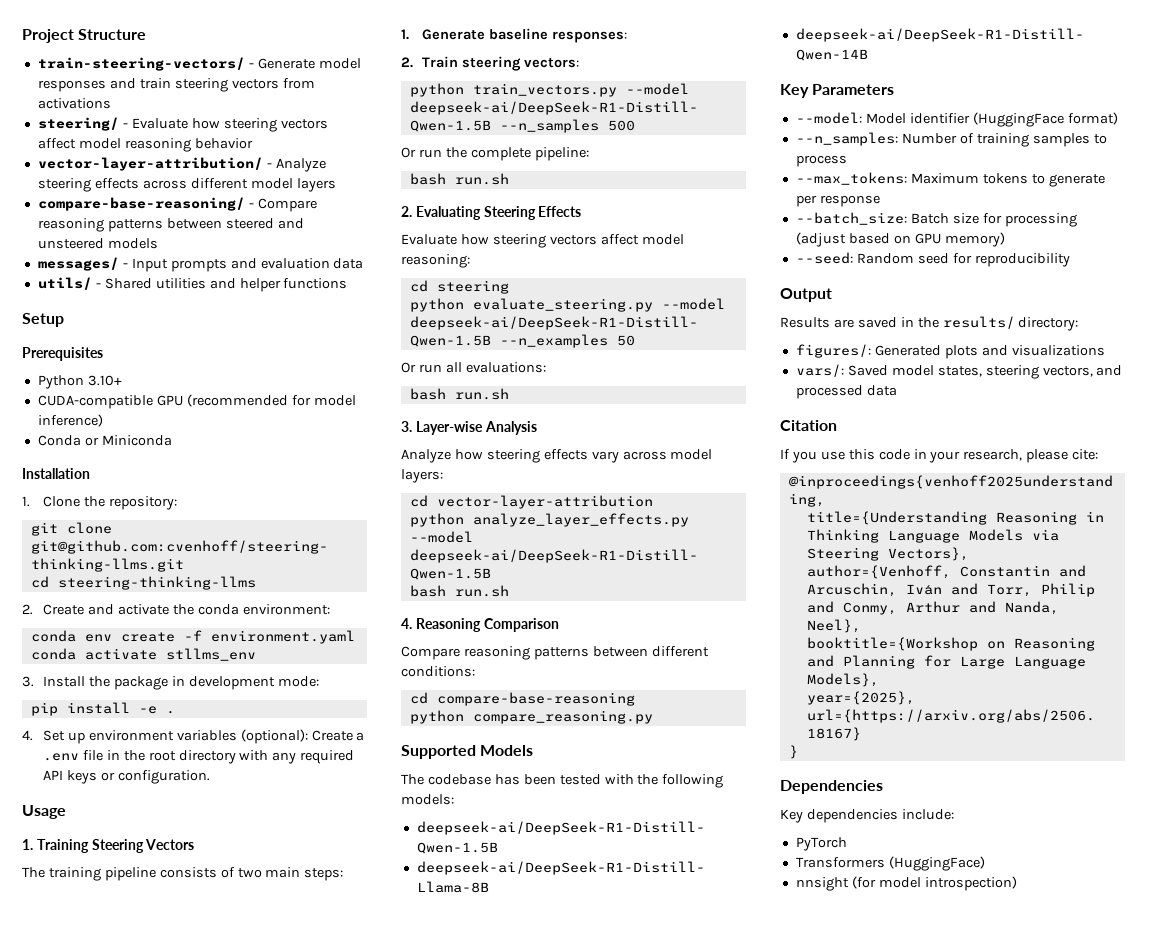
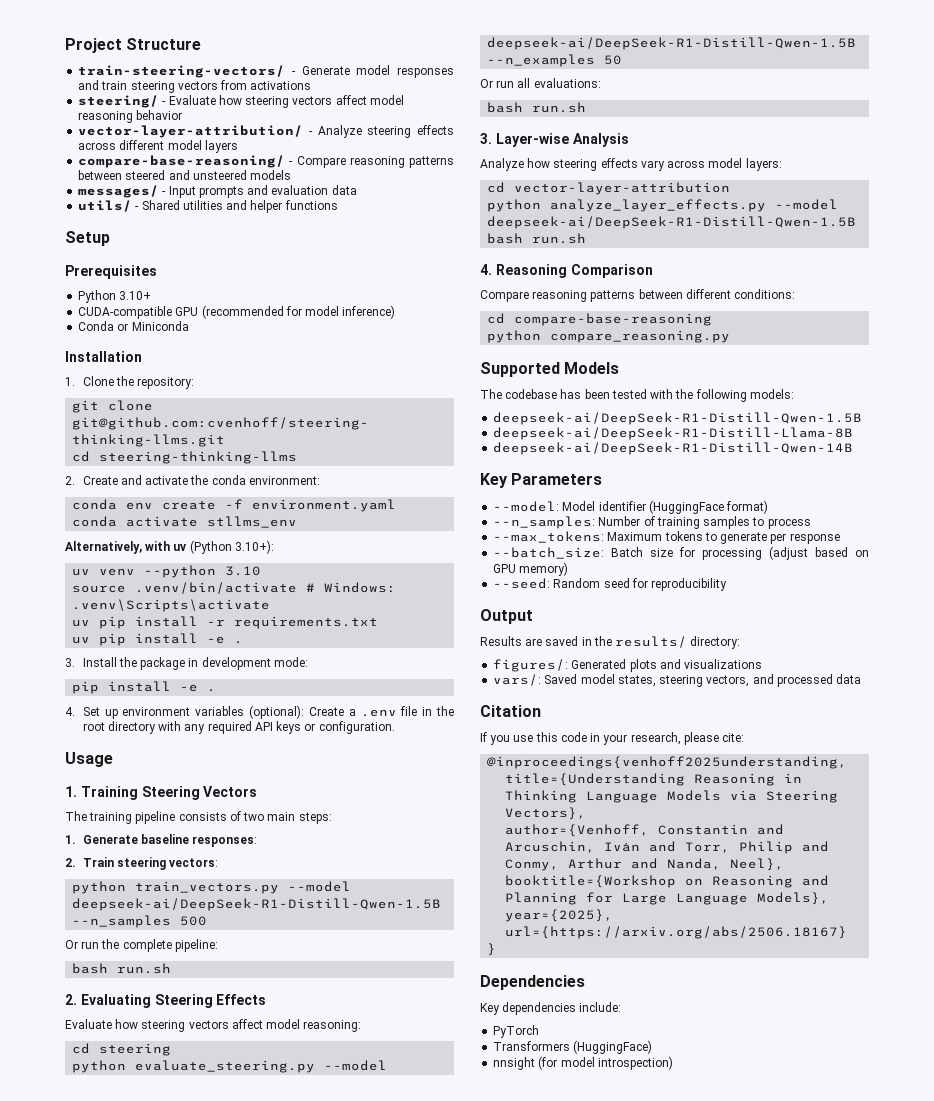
(256, 654) none -> [65,540,274,554] [72,565,262,578] [72,582,397,594] [72,599,271,612] [72,616,379,629] [72,633,244,646] // Alternatively, with uv (Python 3.10+): // uv venv --python 3.10 // source .venv/bin/activate # Windows: .venv\Scripts\activate // uv pip install -r requirements.txt // uv pip install -e .

